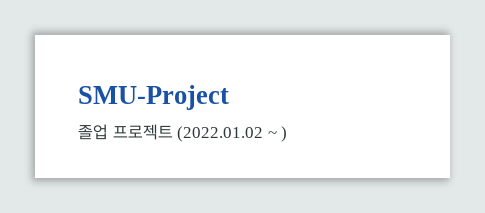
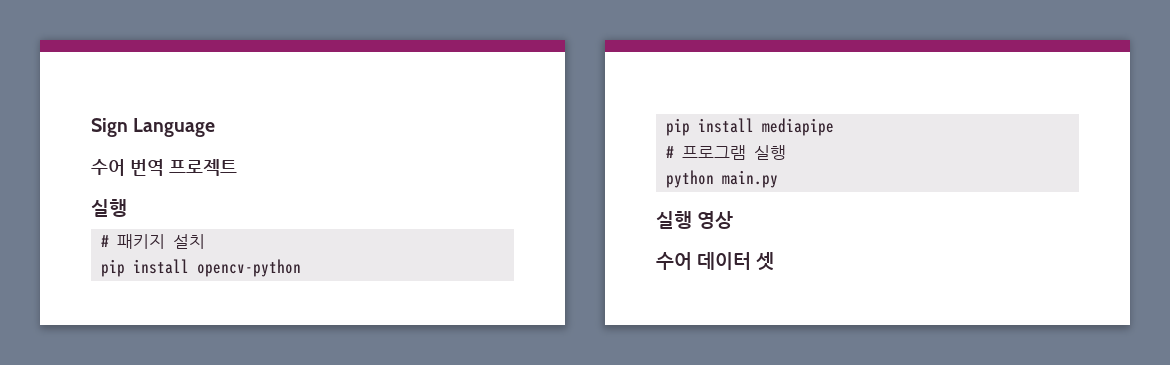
[78,85,229,110] [78,124,288,142] SMU-Project // 졸업 프로젝트 (2022.01.02 ~ ) -> [91,118,216,137] [91,159,237,176] [91,199,127,217] [101,234,206,249] [101,259,302,277] [666,118,835,136] [666,145,787,160] [666,170,779,188] [656,211,733,229] [656,252,774,271] Sign Language // 수어 번역 프로젝트 // 실행 // # 패키지 설치 // pip install opencv-python // pip install mediapipe // # 프로그램 실행 // python main.py // 실행 영상 // 수어 데이터 셋

